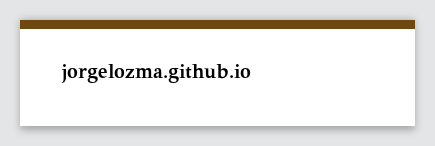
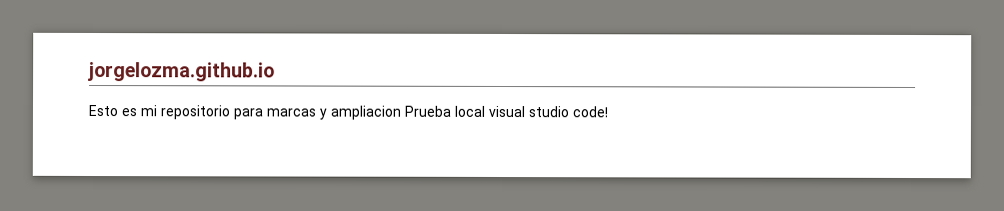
(251, 73) none -> [88,104,608,120] // Esto es mi repositorio para marcas y ampliacion Prueba local visual studio code!

